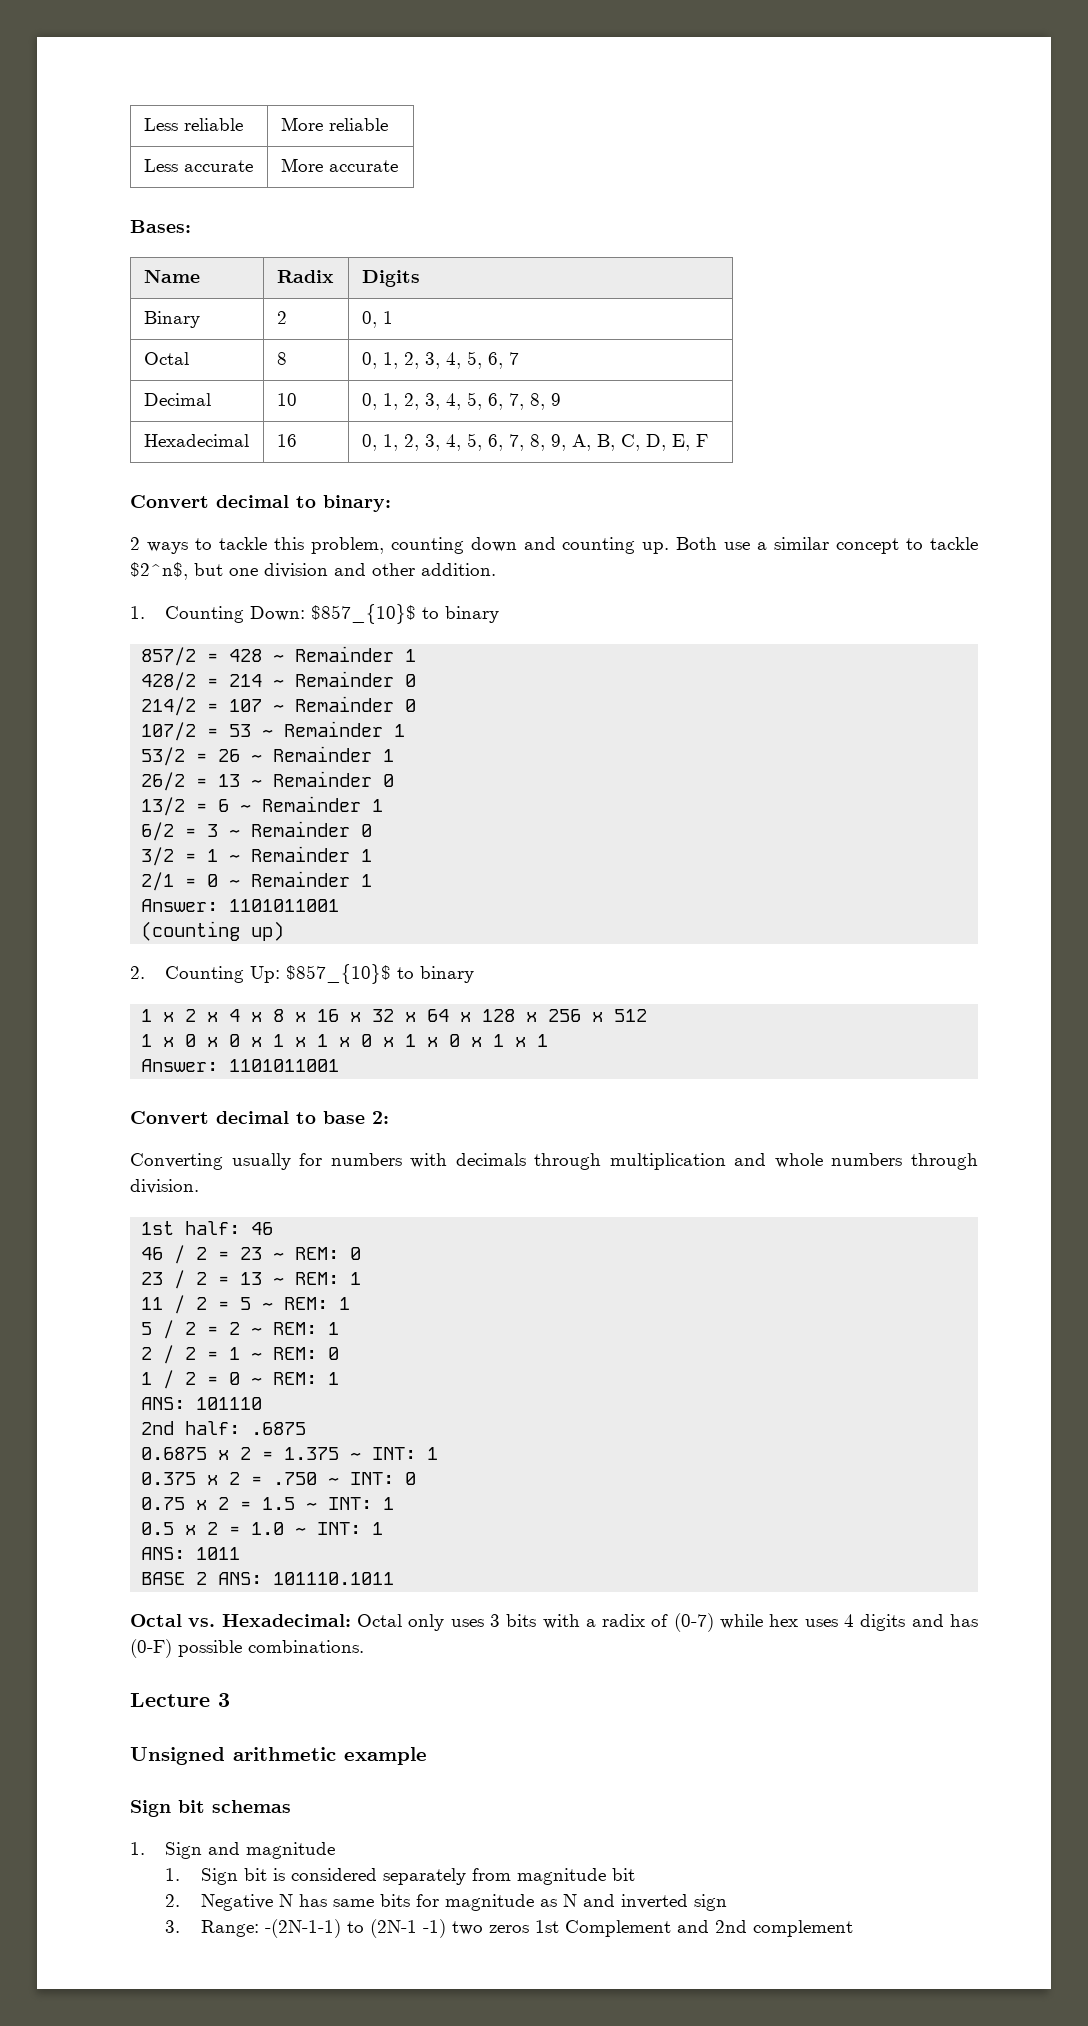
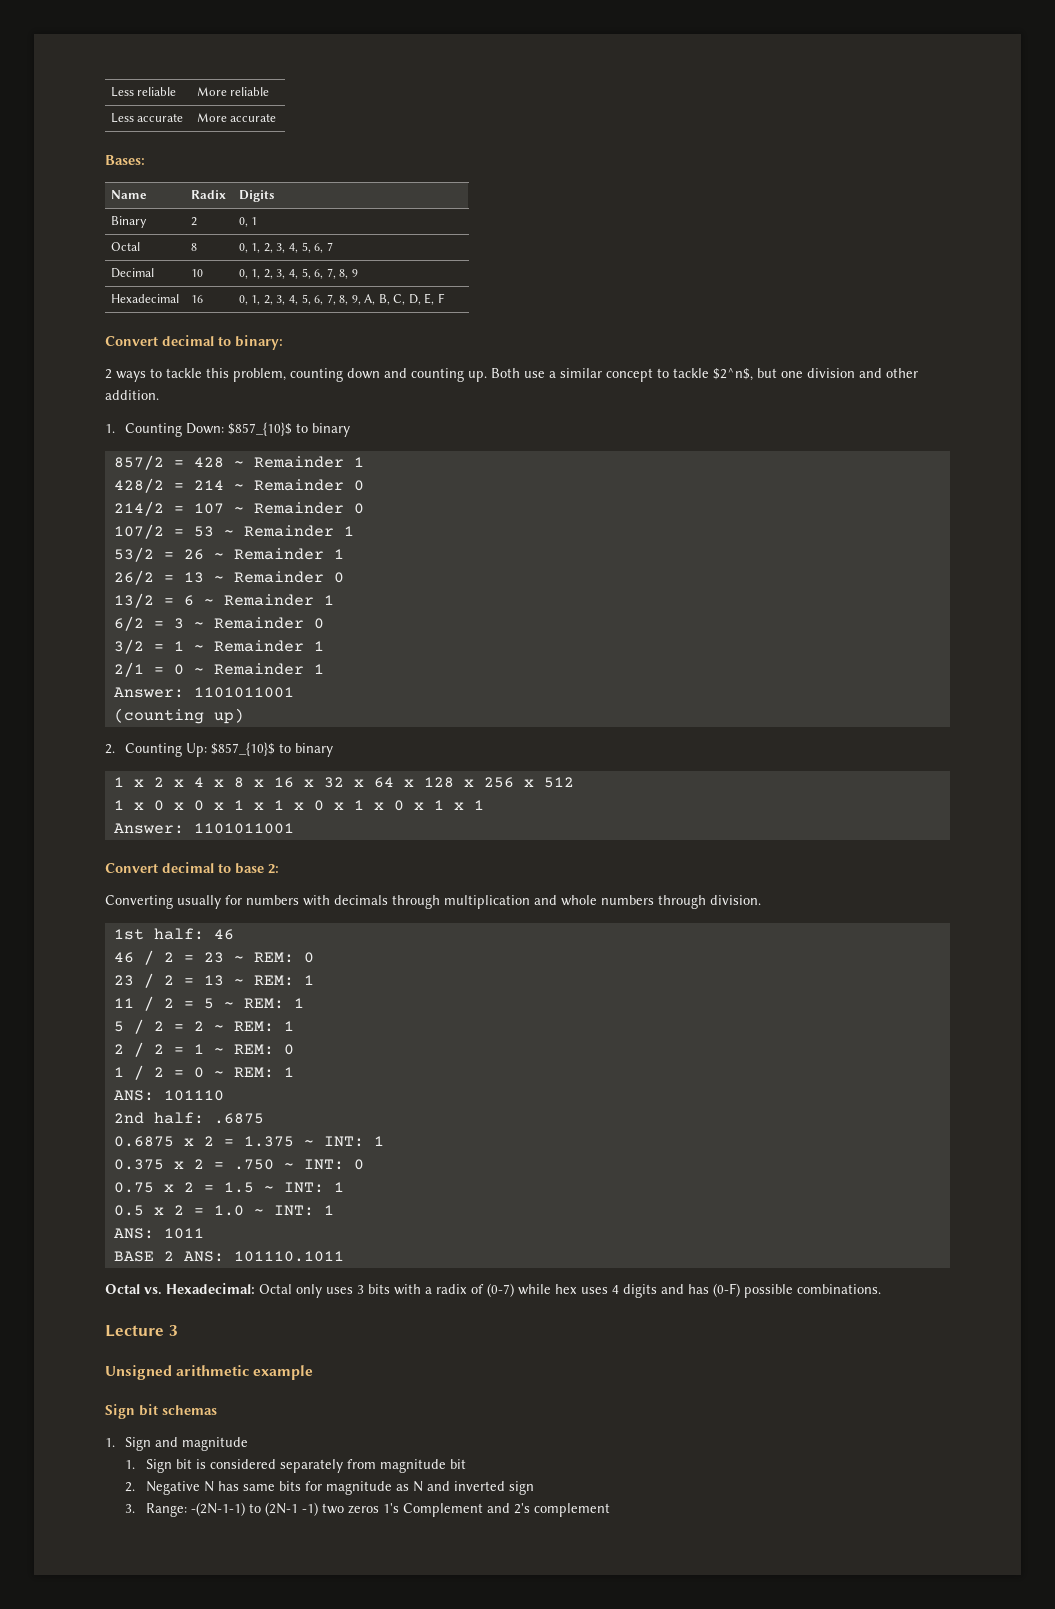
[534,1920,559,1933] 1st -> [382,1503,399,1513] 1's
[714,1920,747,1933] 2nd -> [513,1503,530,1514] 2's

